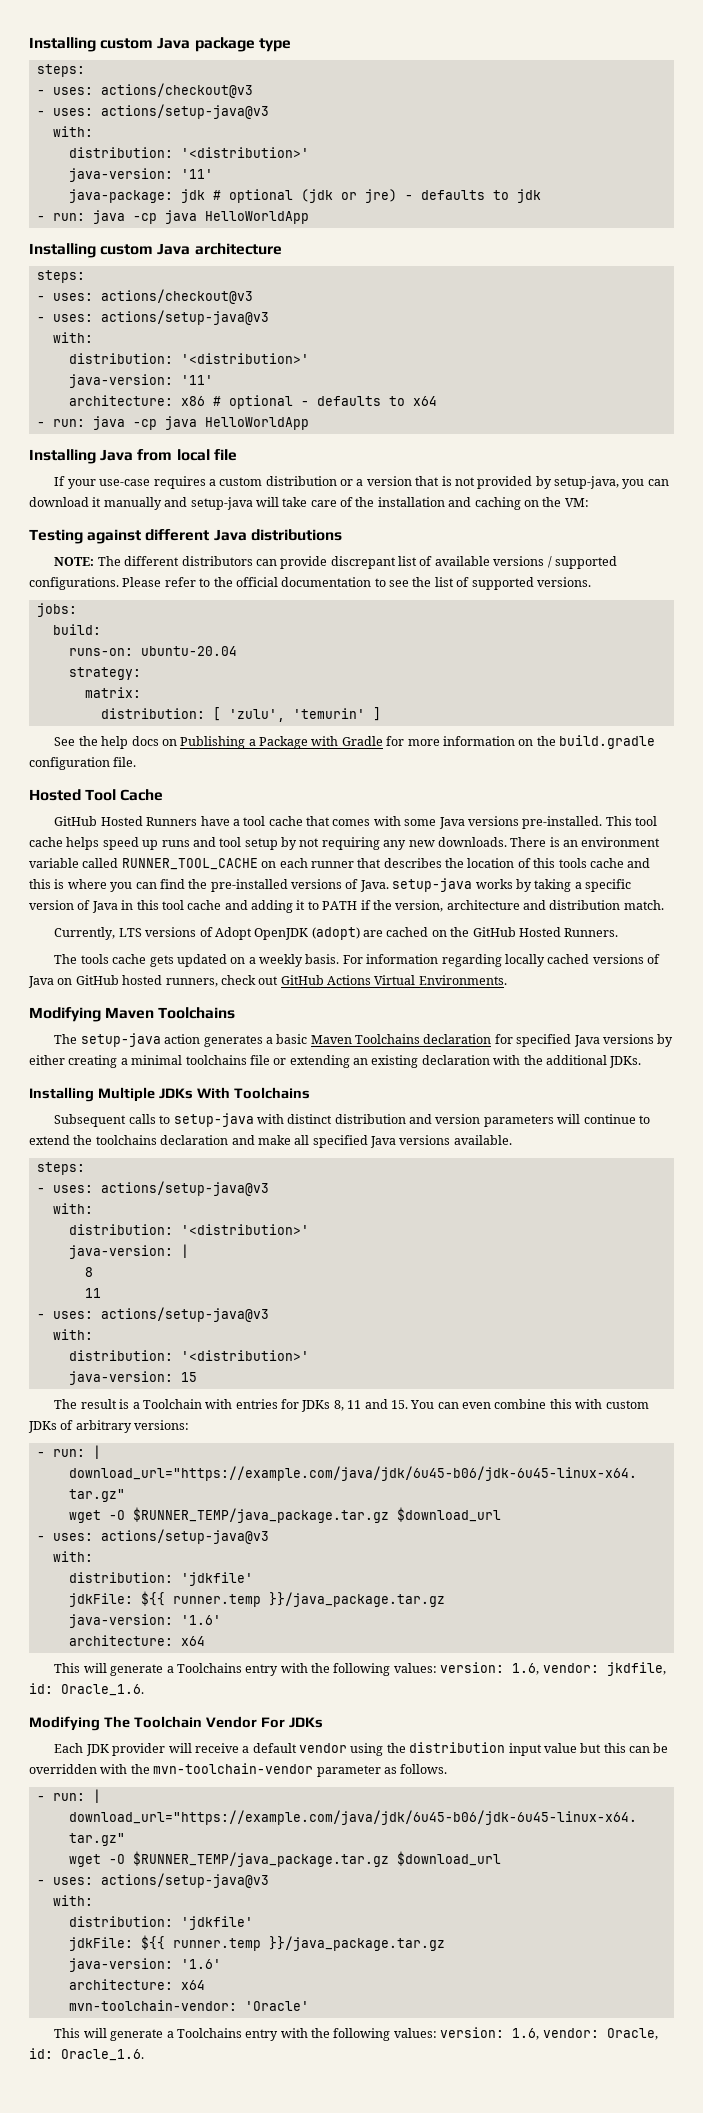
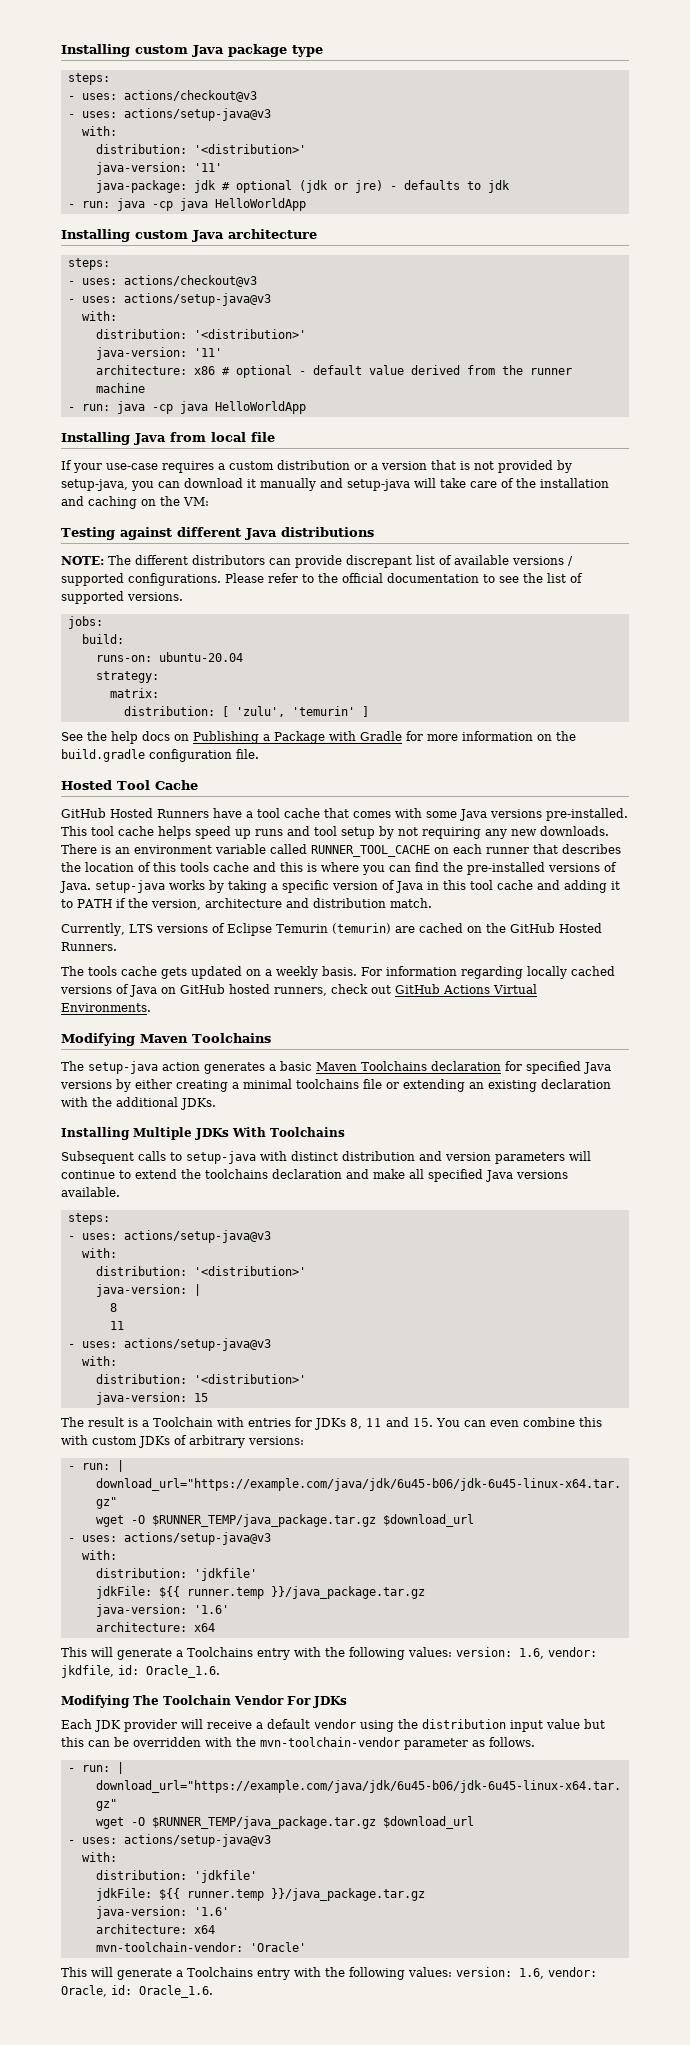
[316,396,437,406] defaults to x64 -> [312,365,572,375] [95,383,145,393] default value derived from the runner machine
[214,927,360,940] Adopt OpenJDK (adopt) -> [226,923,391,936] Eclipse Temurin (temurin)

